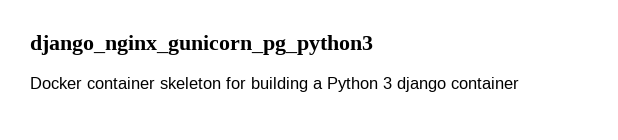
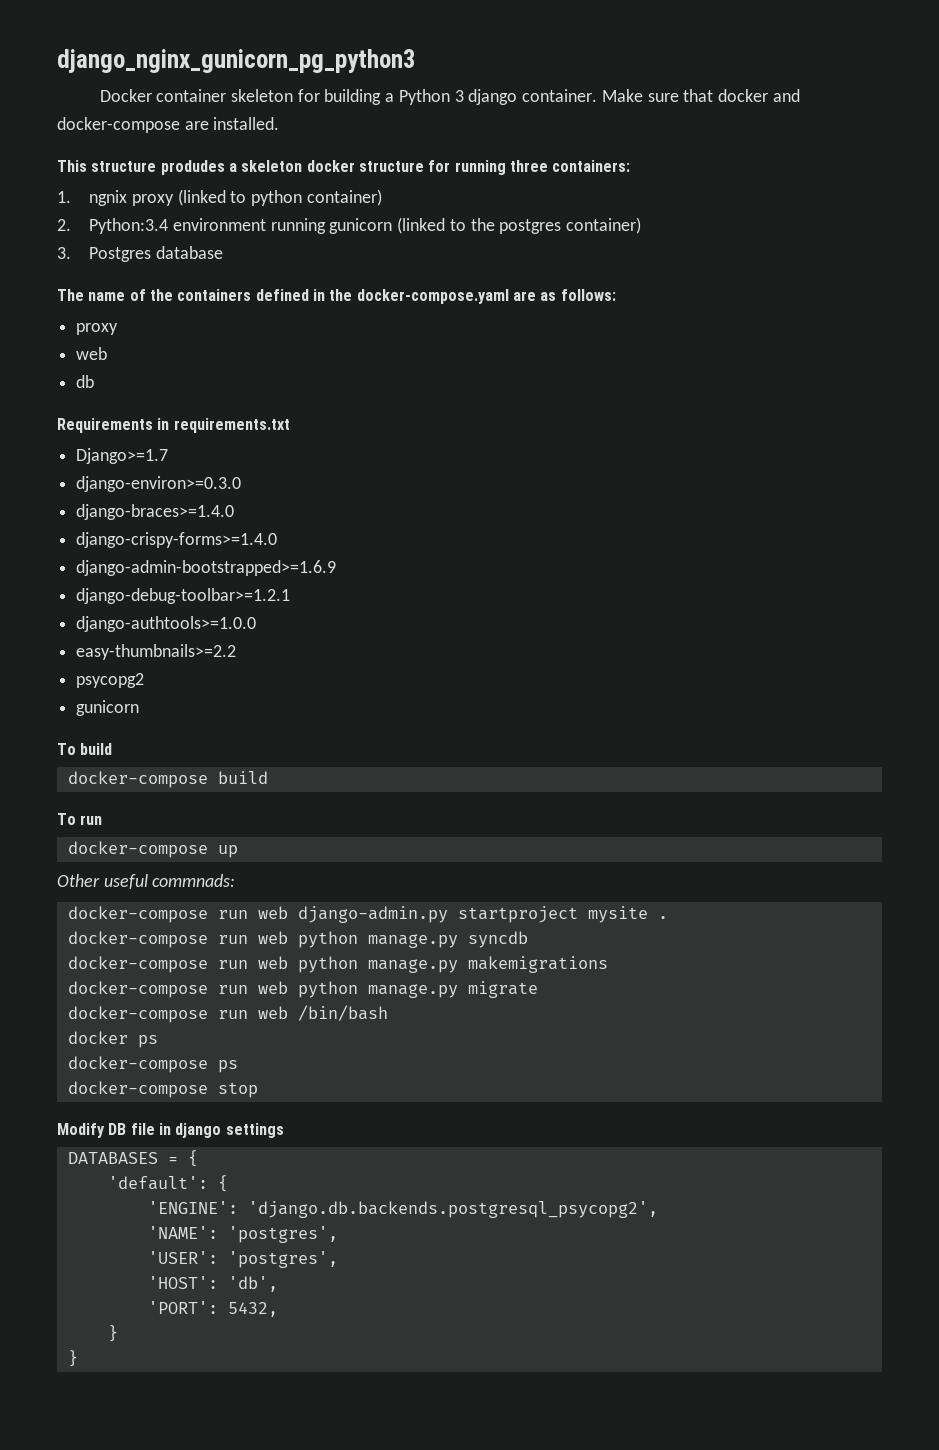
[451,77,519,89] container -> [522,89,800,102] [57,117,280,133] [57,160,631,175] [57,189,382,206] [57,217,642,234] [57,246,224,262] [57,289,616,304] [76,323,119,335] [76,347,108,360] [76,375,95,388] [57,418,290,433] [76,448,169,464] [76,476,242,492] [76,504,235,520] [76,532,278,548] [76,560,337,576] [76,588,291,604] [76,616,257,632] [76,644,237,660] [76,673,145,688] [76,700,140,716] [57,743,113,755] [67,771,268,788] [57,813,103,825] [67,841,238,858] [57,874,236,889] [67,906,668,923] [67,931,528,948] [67,956,608,973] [67,981,538,998] [67,1005,388,1023] [67,1031,158,1048] [67,1056,238,1073] [67,1081,258,1098] [57,1123,284,1138] [67,1150,198,1167] [107,1175,228,1192] [147,1201,658,1218] [147,1226,338,1243] [147,1251,338,1268] [147,1276,278,1292] [147,1301,278,1317] [107,1325,118,1342] [67,1350,78,1367] container. Make sure that docker and docker-compose are installed. // This structure produdes a skeleton docker structure for running three containers: // 1. ngnix proxy (linked to python container) // 2. Python:3.4 environment running gunicorn (linked to the postgres container) // 3. Postgres database // The name of the containers defined in the docker-compose.yaml are as follows: // proxy // web // db // Requirements in requirements.txt // Django>=1.7 // django-environ>=0.3.0 // django-braces>=1.4.0 // django-crispy-forms>=1.4.0 // django-admin-bootstrapped>=1.6.9 // django-debug-toolbar>=1.2.1 // django-authtools>=1.0.0 // easy-thumbnails>=2.2 // psycopg2 // gunicorn // To build // docker-compose build // To run // docker-compose up // Other useful commnads: // docker-compose run web django-admin.py startproject mysite . // docker-compose run web python manage.py syncdb // docker-compose run web python manage.py makemigrations // docker-compose run web python manage.py migrate // docker-compose run web /bin/bash // docker ps // docker-compose ps // docker-compose stop // Modify DB file in django settings // DATABASES = { // 'default': { // 'ENGINE': 'django.db.backends.postgresql_psycopg2', // 'NAME': 'postgres', // 'USER': 'postgres', // 'HOST': 'db', // 'PORT': 5432, // } // }

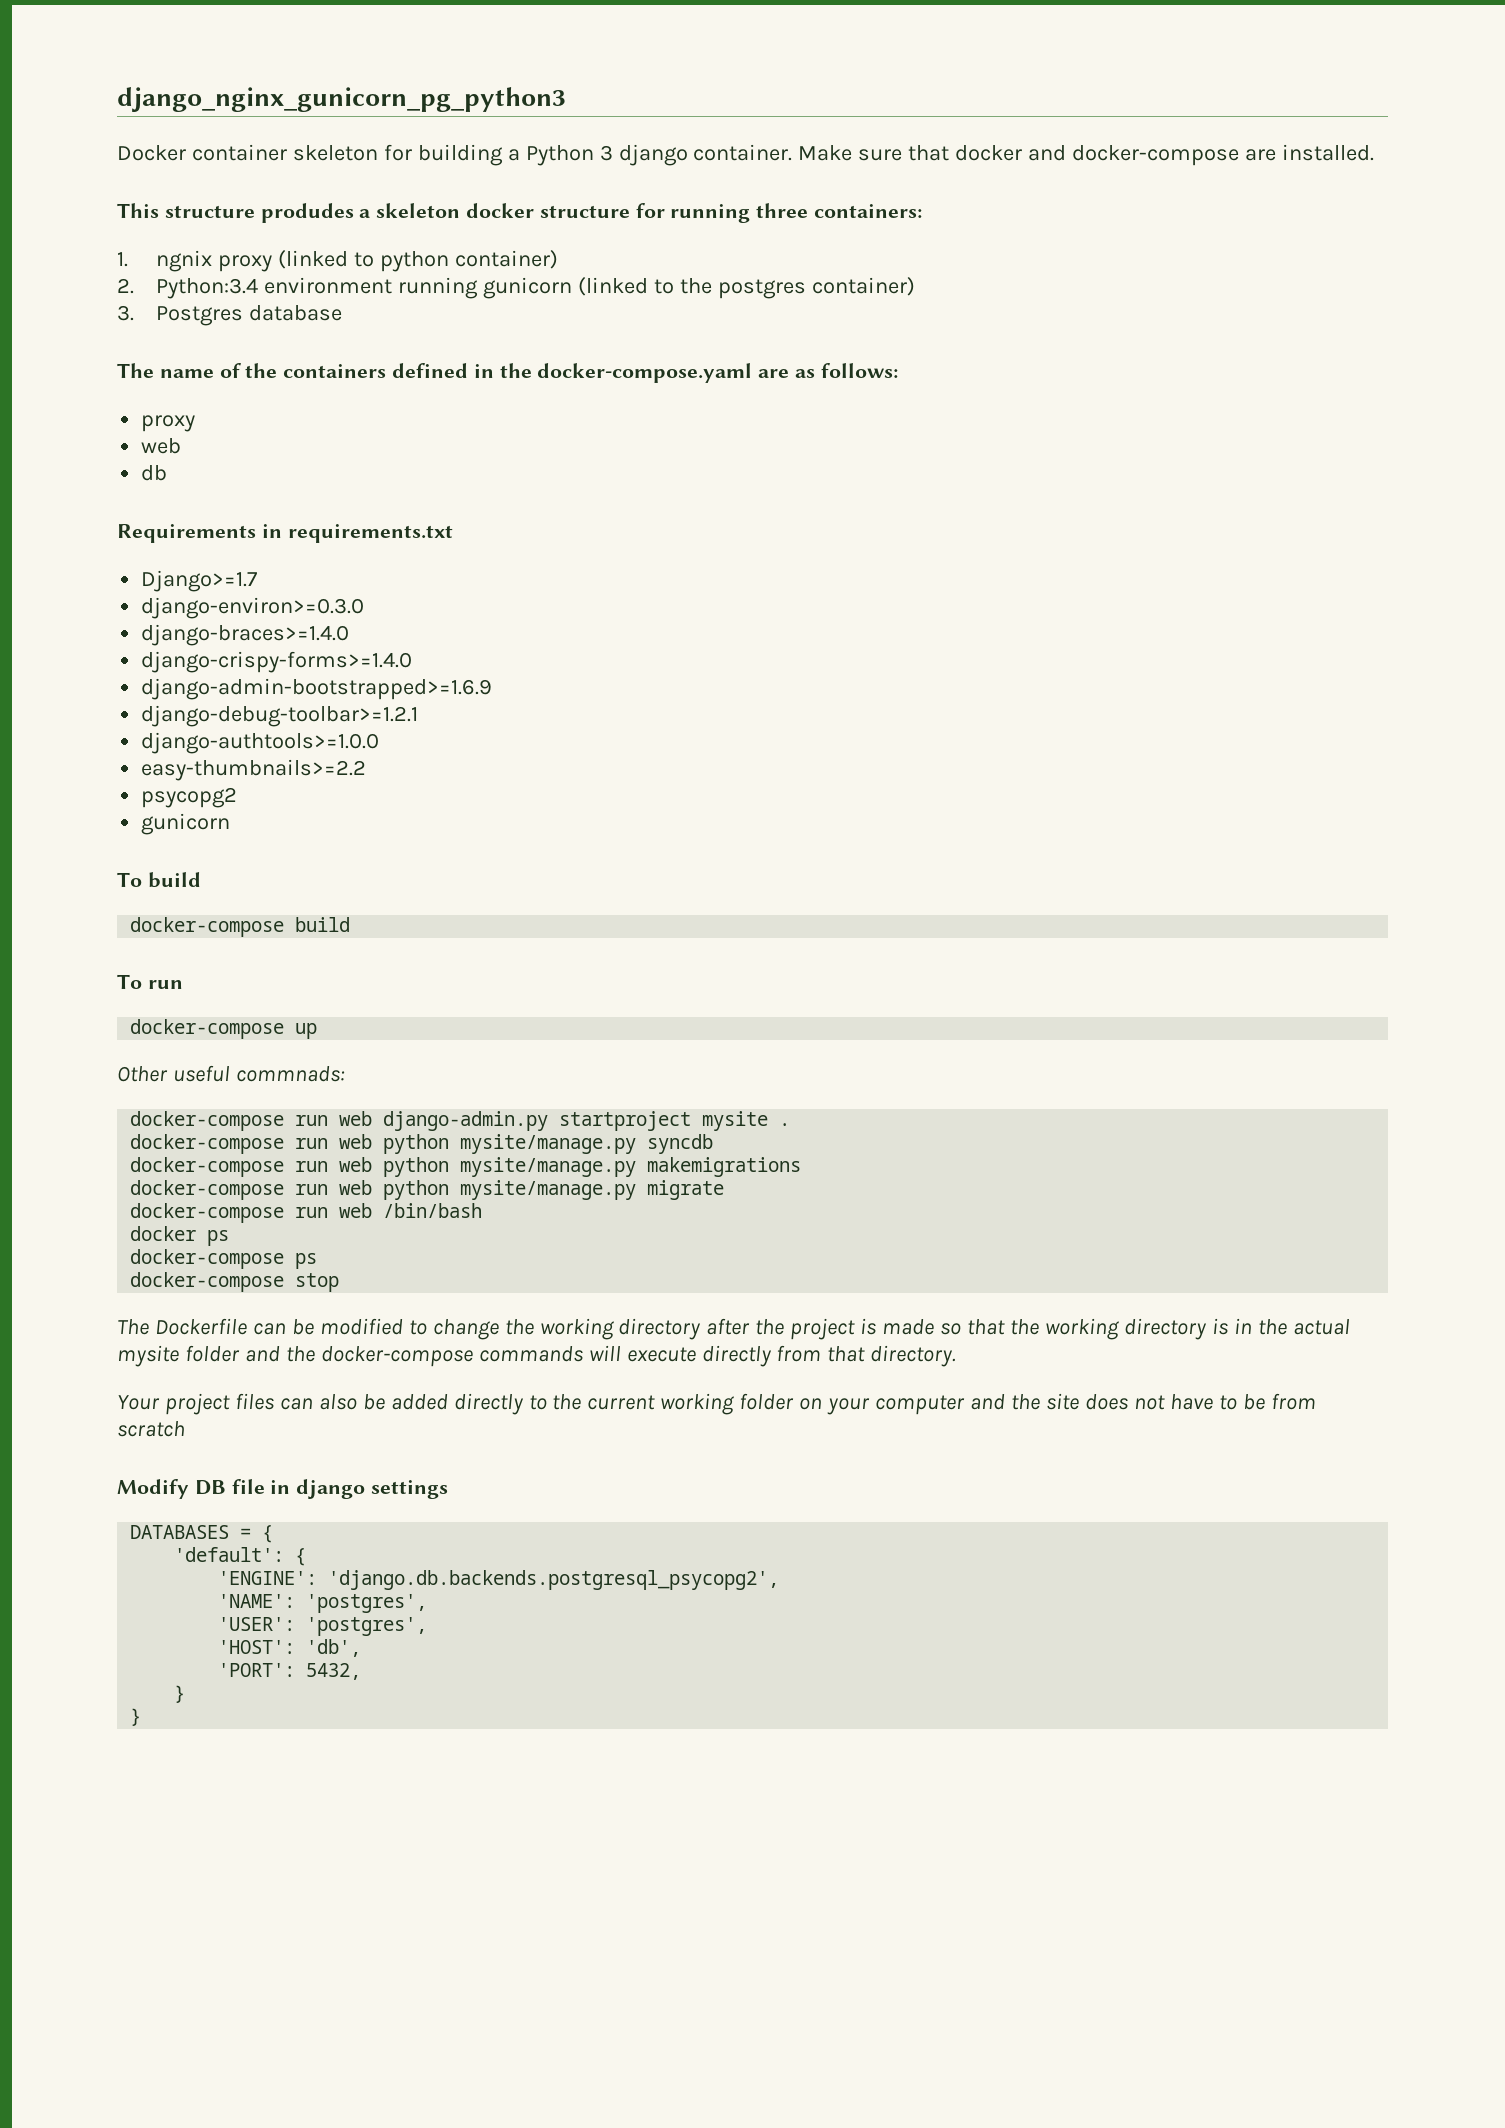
[367,934,458,948] manage.py -> [460,1134,637,1154] mysite/manage.py
[367,959,458,973] manage.py -> [460,1157,637,1177] mysite/manage.py
[367,984,458,998] manage.py -> [460,1180,637,1200] mysite/manage.py
(258, 1090) none -> [117,1318,1350,1340] [117,1345,957,1367] [117,1393,1316,1415] [117,1421,185,1437] // The Dockerfile can be modified to change the working directory after the project is made so that the working directory is in the actual mysite folder and the docker-compose commands will execute directly from that directory. // Your project files can also be added directly to the current working folder on your computer and the site does not have to be from scratch

